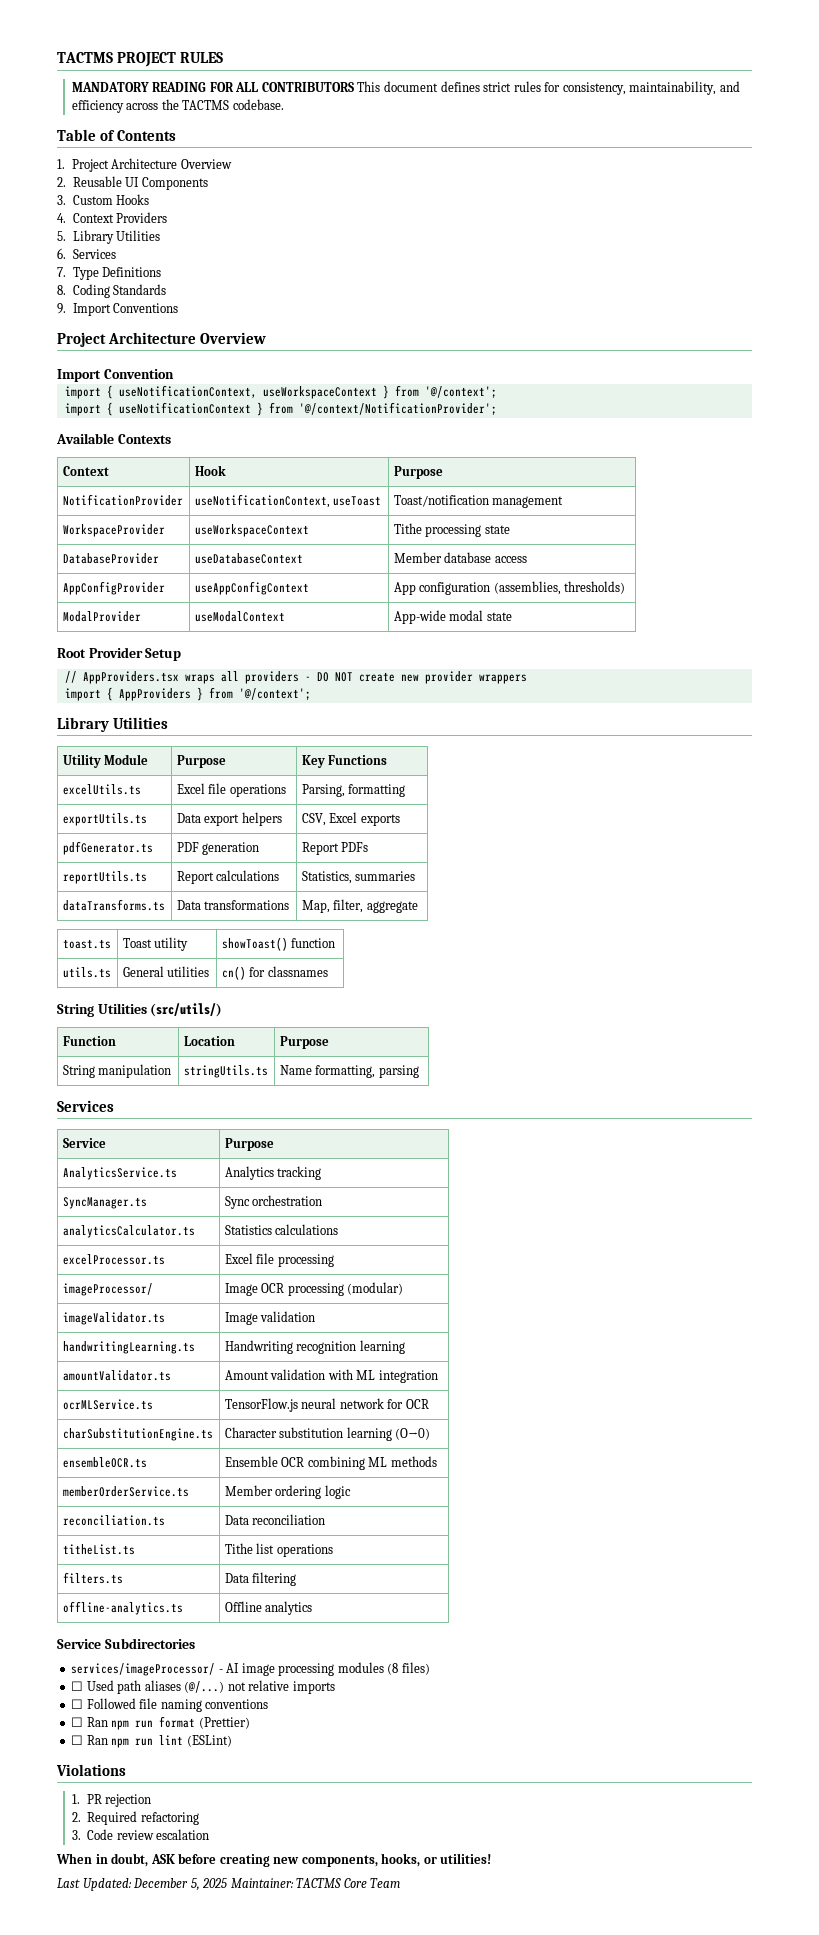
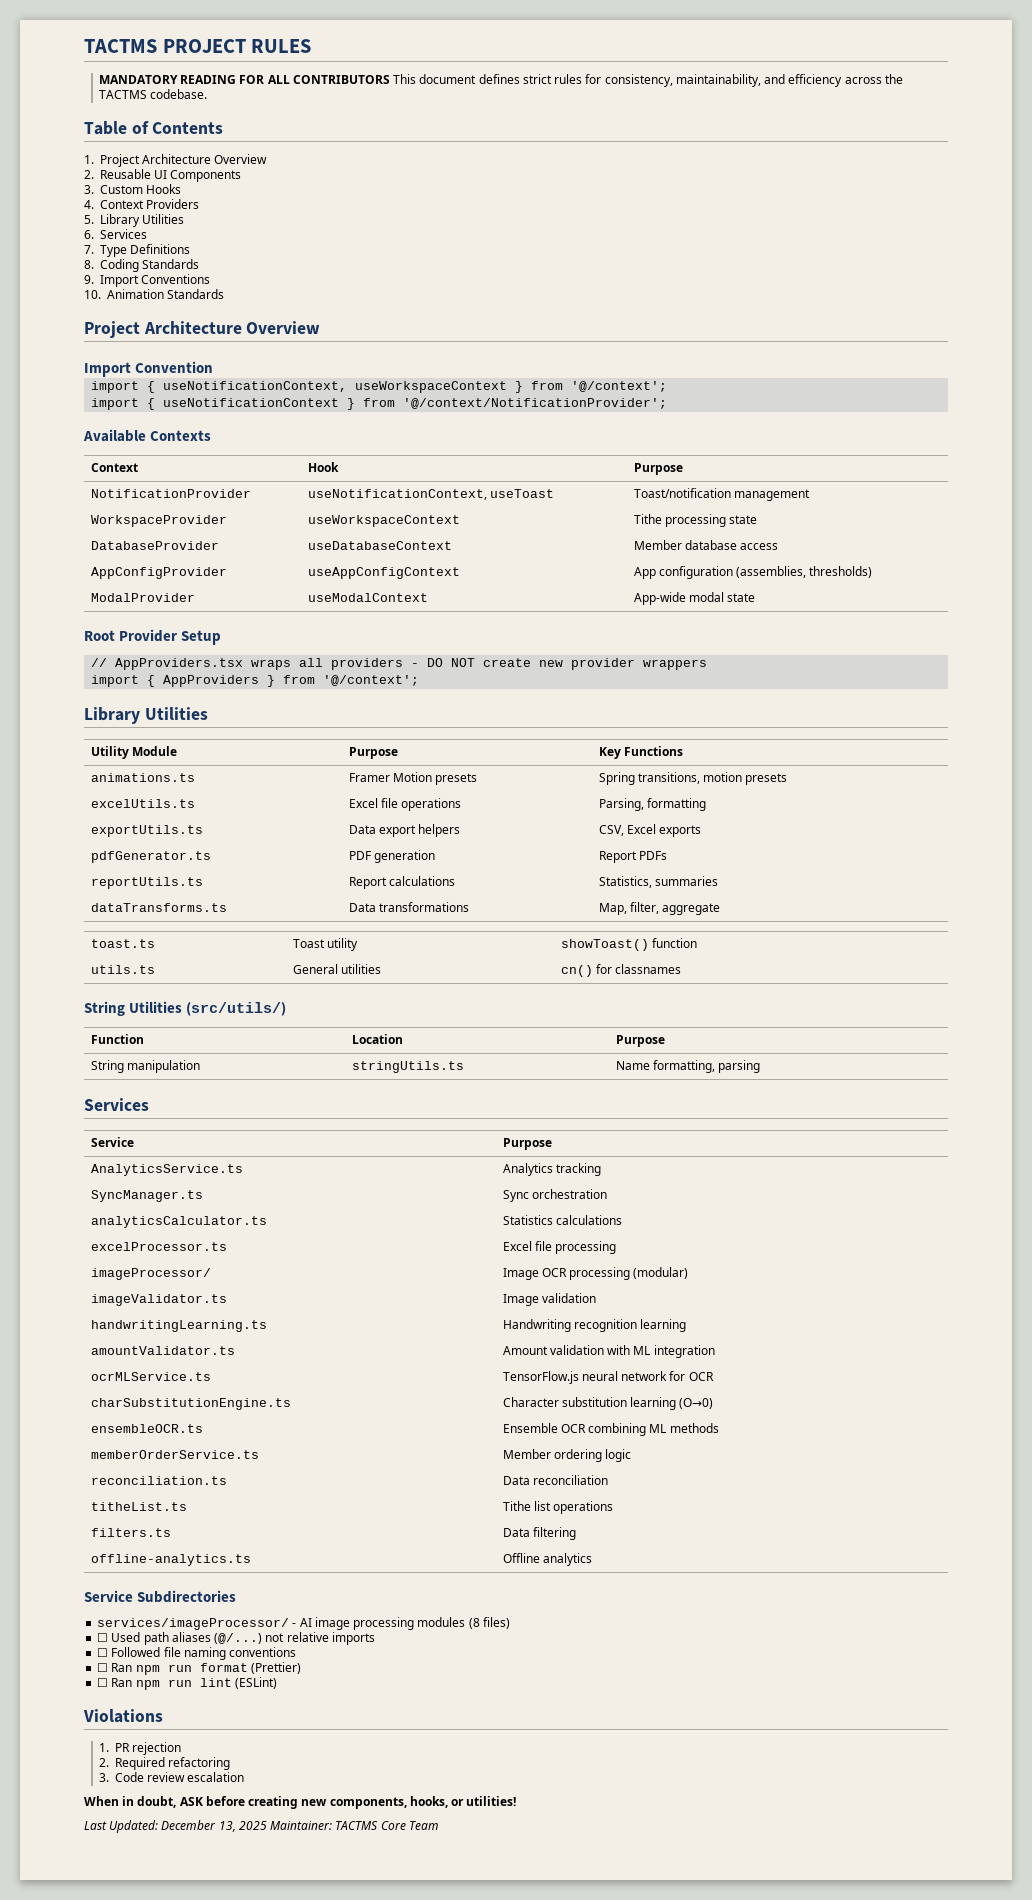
(179, 308) none -> [84,289,225,299] // 10. Animation Standards
(388, 760) none -> [90,773,195,782] [348,772,478,785] [598,772,788,785] // animations.ts | Framer Motion presets | Spring transitions, motion presets
[190,1878,200,1891] 5, -> [218,1821,236,1832] 13,

